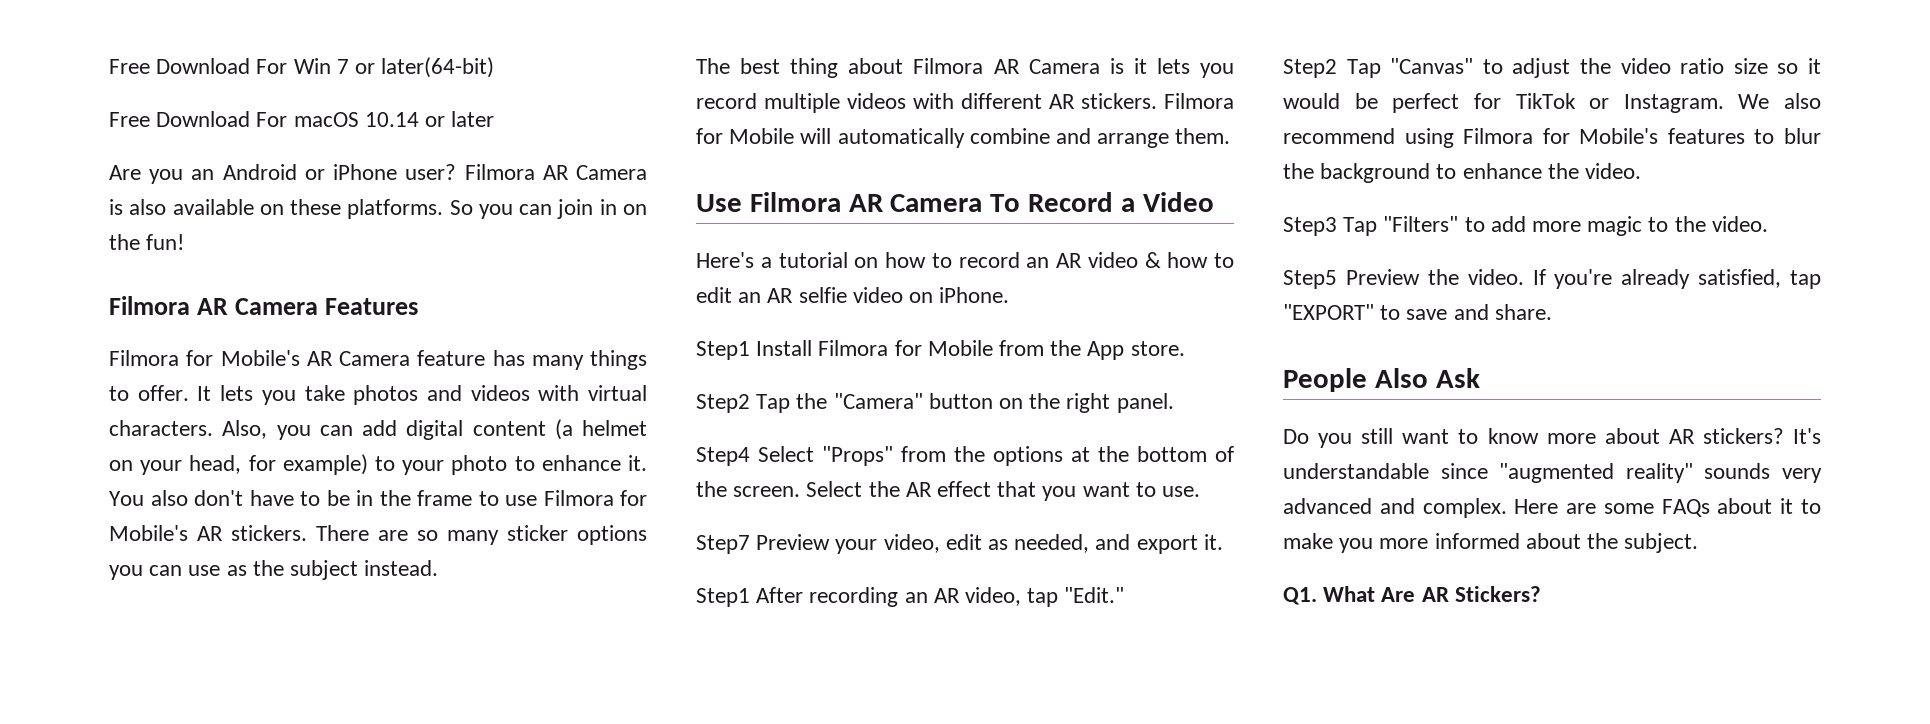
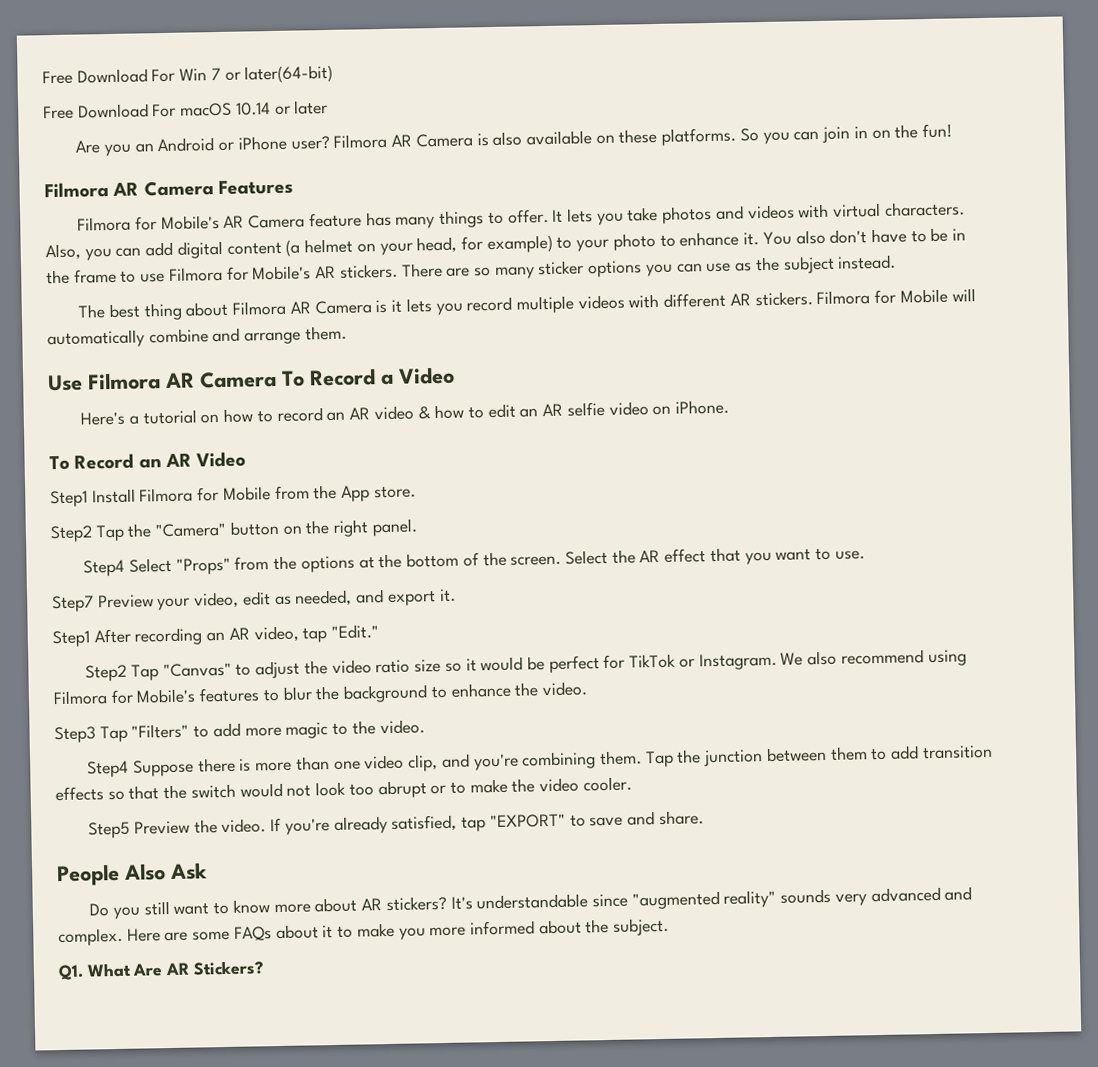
(1010, 295) none -> [49,451,247,471] // To Record an AR Video
(1768, 224) none -> [87,744,993,778] [55,776,632,802] // Step4 Suppose there is more than one video clip, and you're combining them. Tap the junction between them to add transition effects so that the switch would not look too abrupt or to make the video cooler.

